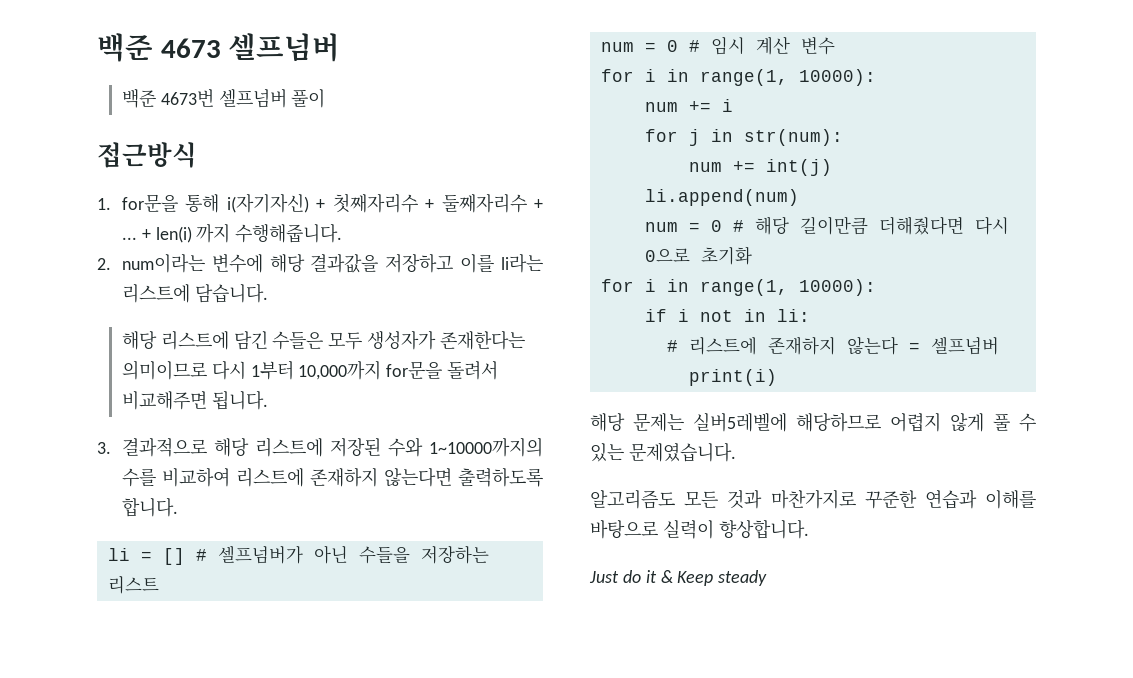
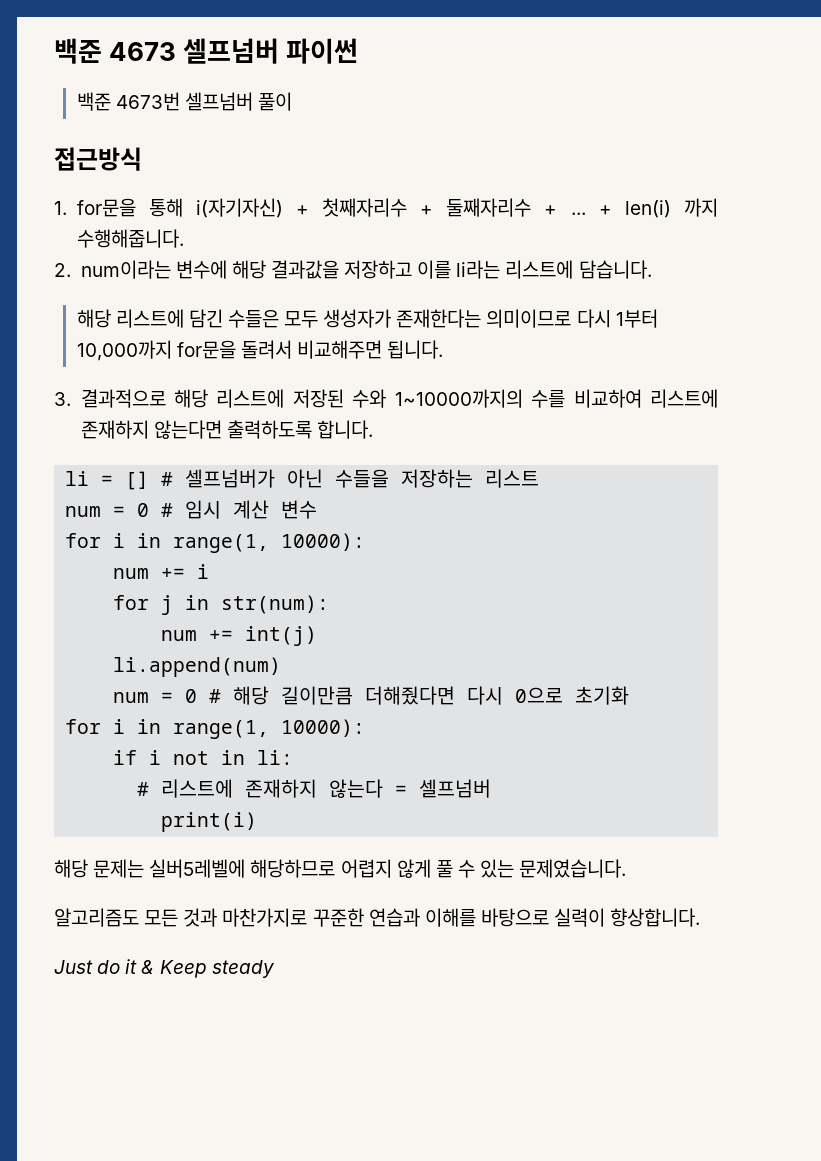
(341, 47) none -> [286,38,359,64] 파이썬

